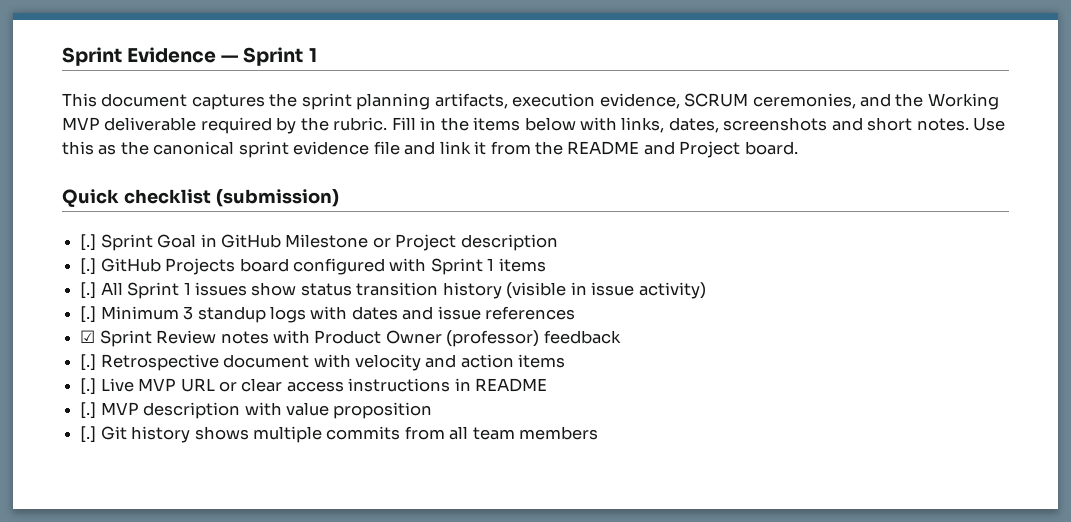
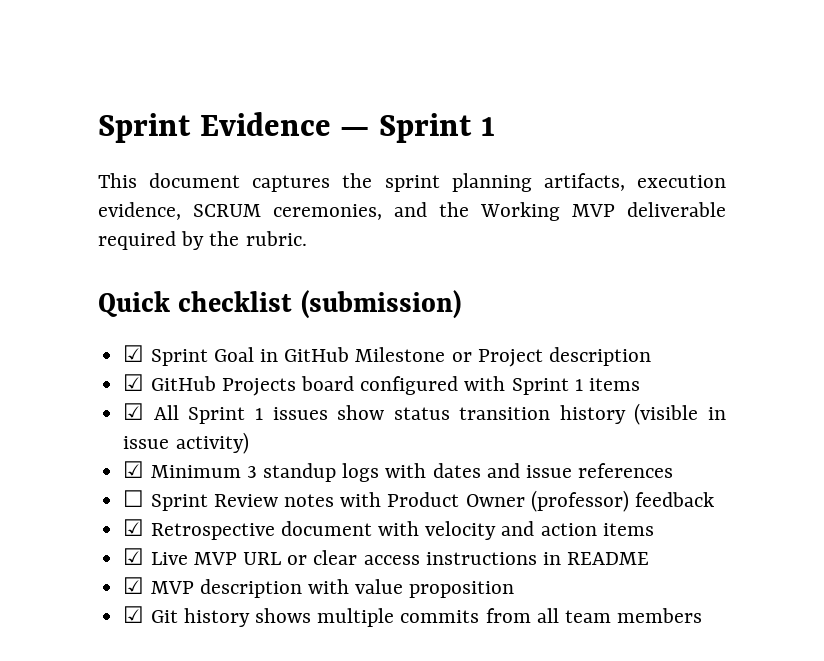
[391,117,1006,133] [62,141,798,158] Fill in the items below with links, dates, screenshots and short notes. Use this as the canonical sprint evidence file and link it from the README and Project board. -> (307, 238) none
[80,234,97,251] [.] -> [123,345,145,362] ☑
[80,258,97,275] [.] -> [123,374,145,391] ☑
[80,282,97,299] [.] -> [123,403,145,420] ☑
[80,306,97,323] [.] -> [123,461,145,478] ☑
[80,330,96,343] ☑ -> [123,490,145,507] ☐
[80,354,97,371] [.] -> [123,519,145,536] ☑
[80,378,97,395] [.] -> [123,548,145,565] ☑
[80,402,97,419] [.] -> [123,577,145,594] ☑
[80,426,97,443] [.] -> [123,606,145,623] ☑

